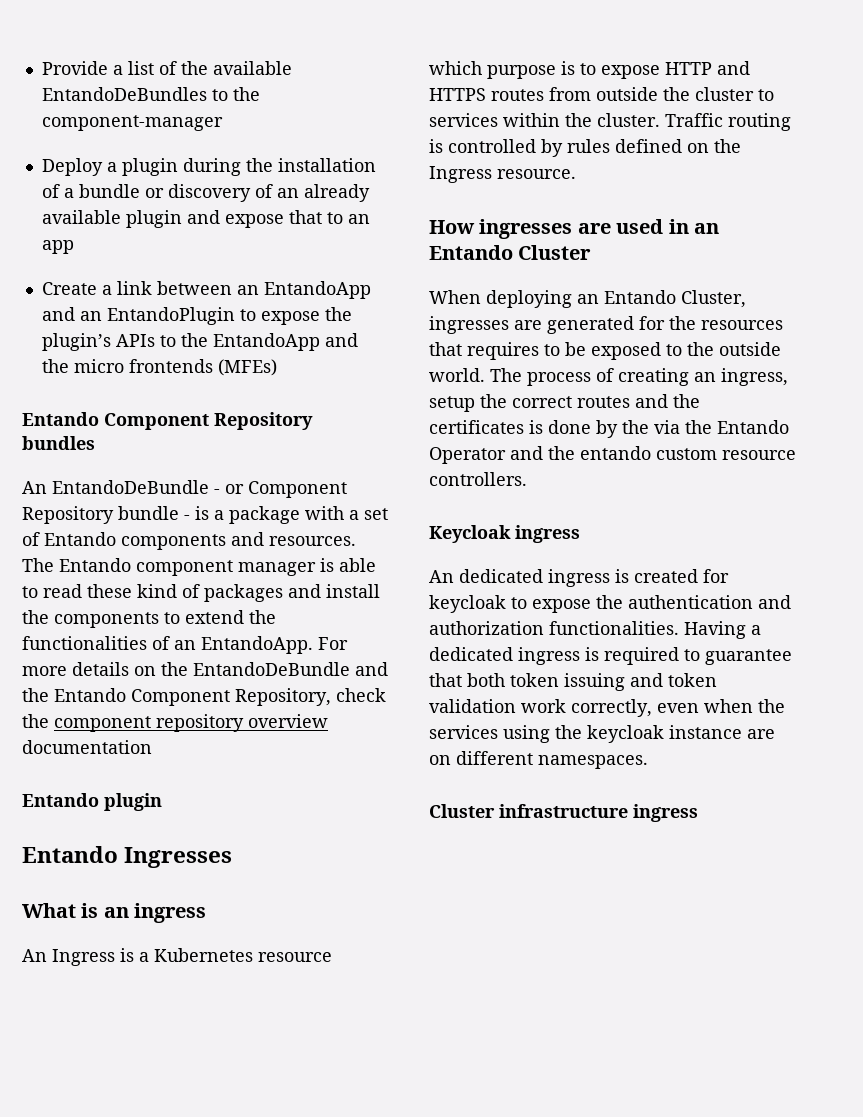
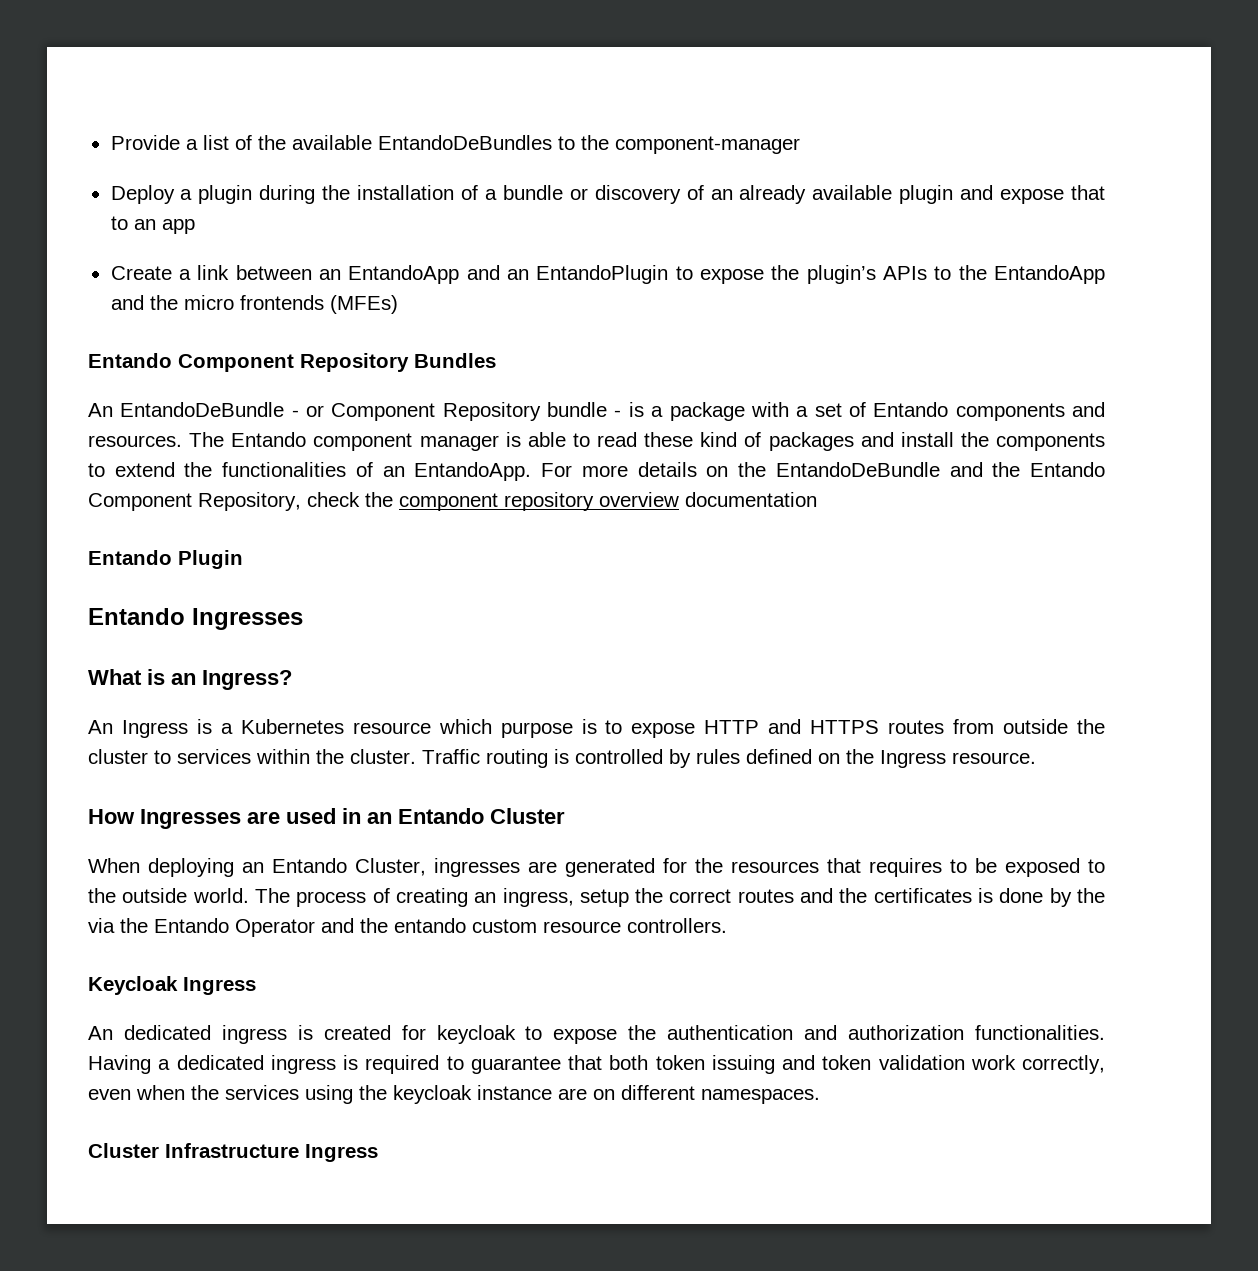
[22,436,95,450] bundles -> [414,353,496,368] Bundles
[104,793,162,811] plugin -> [178,550,243,569] Plugin
[134,903,207,923] ingress -> [202,670,292,690] Ingress?
[479,219,573,239] ingresses -> [140,809,241,829] Ingresses
[515,525,580,543] ingress -> [183,977,256,995] Ingress
[499,804,698,822] infrastructure ingress -> [165,1143,378,1162] Infrastructure Ingress

